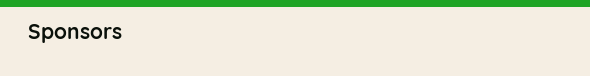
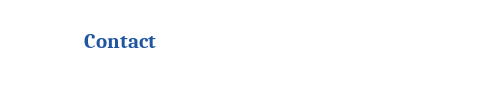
[28,24,122,43] Sponsors -> [84,34,156,48] Contact

